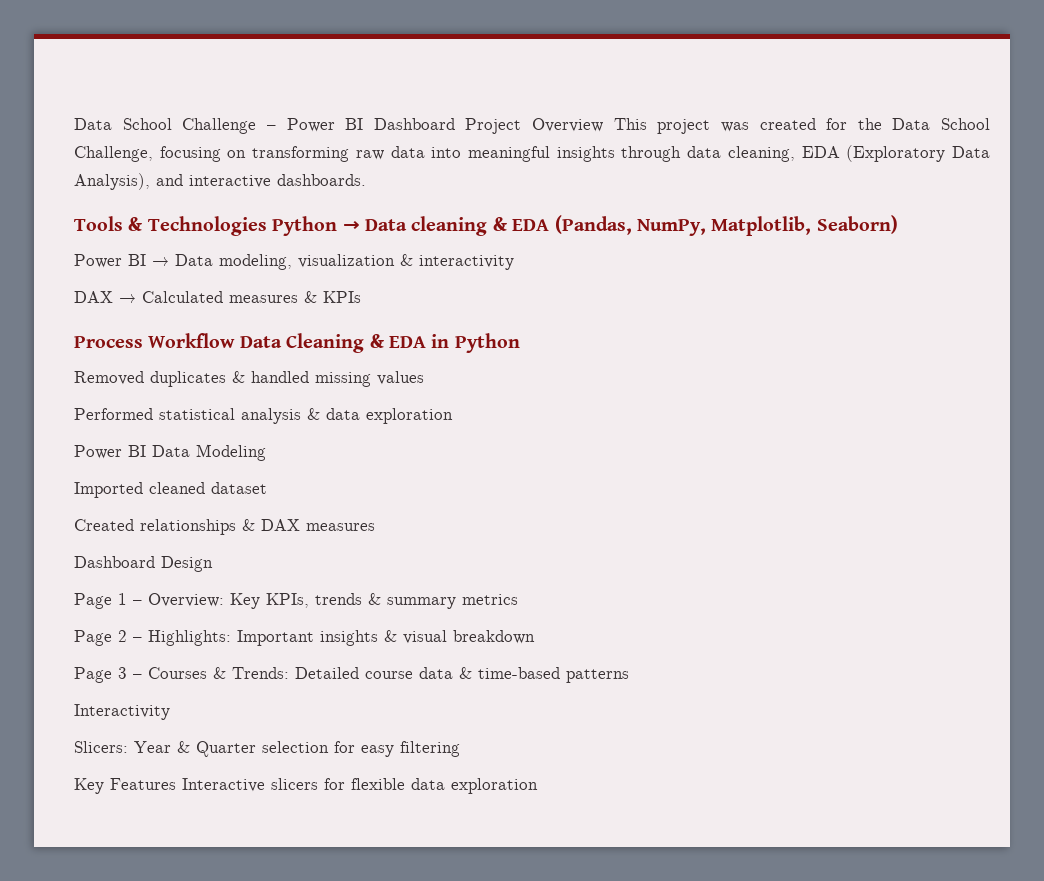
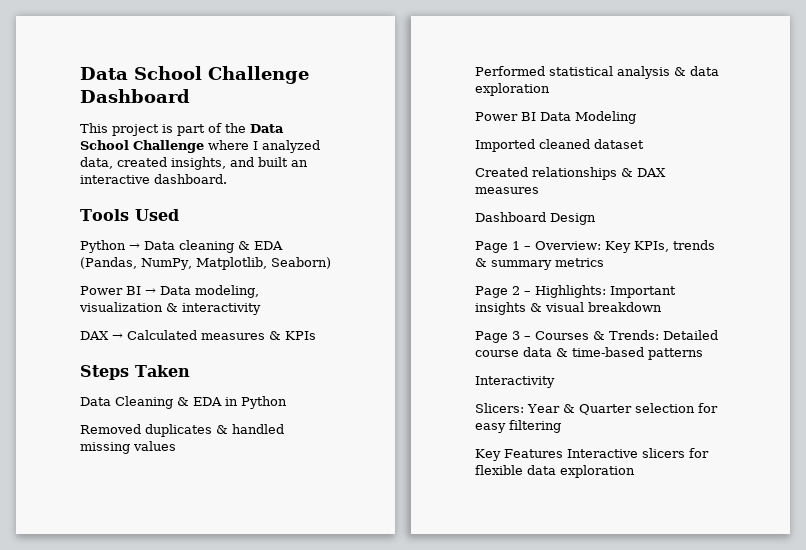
[74,118,990,134] [74,145,990,162] [74,173,366,190] Data School Challenge – Power BI Dashboard Project Overview This project was created for the Data School Challenge, focusing on transforming raw data into meaningful insights through data cleaning, EDA (Exploratory Data Analysis), and interactive dashboards. -> [80,66,309,84] [80,89,190,103] [80,123,284,136] [80,140,320,153] [80,157,308,170] [80,174,227,184] Data School Challenge Dashboard // This project is part of the Data School Challenge where I analyzed data, created insights, and built an interactive dashboard.
[128,216,267,236] & Technologies -> [134,209,179,221] Used //
[74,333,236,348] Process Workflow -> [80,365,190,380] Steps Taken //

